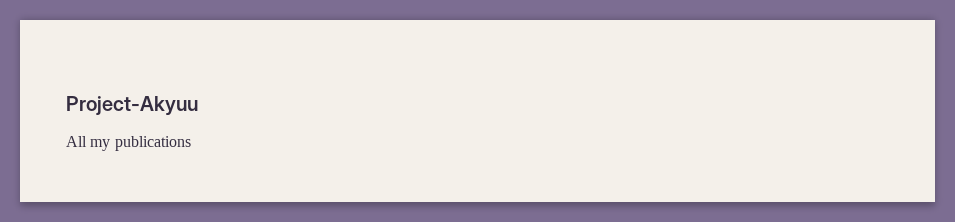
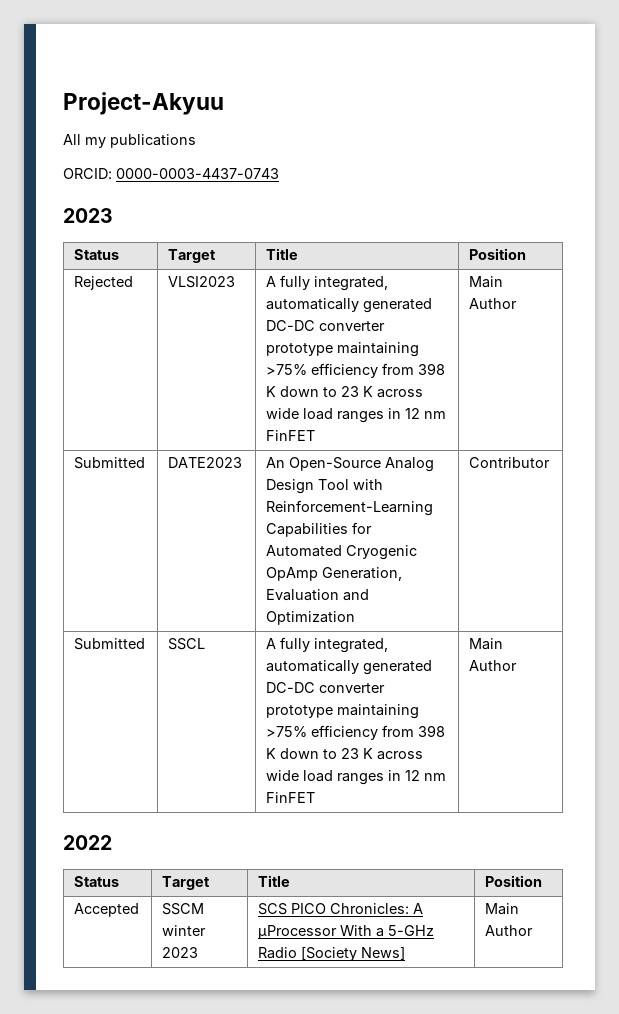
(191, 143) none -> [63,168,279,179] [63,208,113,223] [74,249,120,260] [168,249,217,263] [266,248,299,260] [469,248,527,260] [74,276,134,290] [168,276,236,288] [266,275,389,291] [266,298,433,313] [266,320,386,331] [266,342,420,357] [266,363,446,378] [266,386,424,398] [266,408,447,423] [266,430,316,441] [469,276,504,288] [469,298,518,309] [74,457,146,469] [168,457,243,468] [266,457,435,472] [266,479,384,494] [266,500,434,516] [266,522,373,537] [266,545,418,560] [266,567,403,581] [266,589,370,601] [266,611,356,625] [469,457,551,468] [74,638,146,650] [168,638,206,650] [266,637,389,653] [266,660,433,675] [266,682,386,693] [266,704,420,719] [266,725,446,740] [266,748,424,760] [266,770,447,785] [266,792,316,803] [469,638,504,650] [469,660,518,671] [63,835,112,850] [74,876,120,887] [162,876,211,890] [258,875,291,887] [485,875,543,887] [74,903,140,917] [162,903,205,915] [162,925,207,936] [162,947,199,958] [258,903,424,915] [258,925,435,939] [258,946,406,961] [485,903,520,915] [485,925,534,936] // ORCID: 0000-0003-4437-0743 // 2023 // Status | Target | Title | Position // Rejected | VLSI2023 | A fully integrated, automatically generated DC-DC converter prototype maintaining >75% efficiency from 398 K down to 23 K across wide load ranges in 12 nm FinFET | Main Author // Submitted | DATE2023 | An Open-Source Analog Design Tool with Reinforcement-Learning Capabilities for Automated Cryogenic OpAmp Generation, Evaluation and Optimization | Contributor // Submitted | SSCL | A fully integrated, automatically generated DC-DC converter prototype maintaining >75% efficiency from 398 K down to 23 K across wide load ranges in 12 nm FinFET | Main Author // 2022 // Status | Target | Title | Position // Accepted | SSCM winter 2023 | SCS PICO Chronicles: A μProcessor With a 5-GHz Radio [Society News] | Main Author

